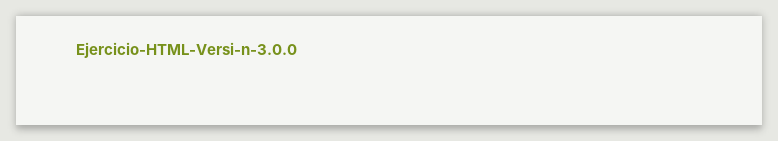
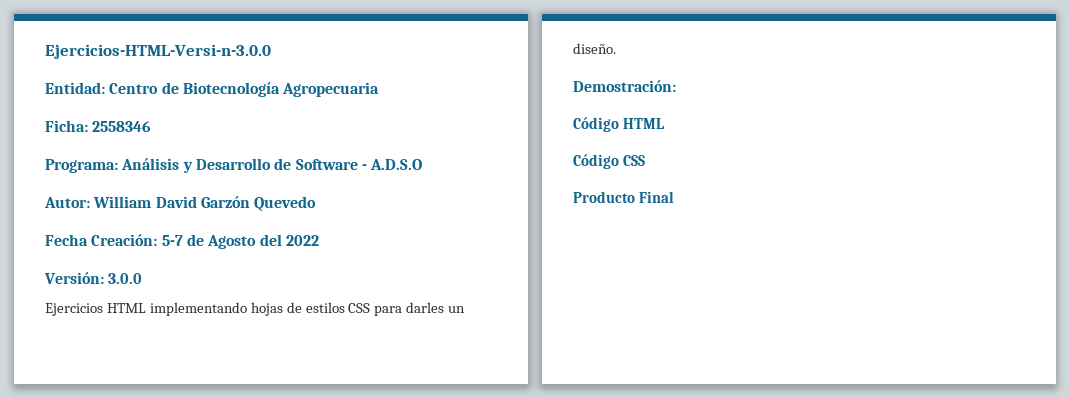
[76,42,297,58] Ejercicio-HTML-Versi-n-3.0.0 -> [45,44,271,59] [45,82,380,97] [45,120,152,132] [45,158,423,173] [44,196,317,211] [45,234,319,249] [44,272,143,284] [45,302,466,316] [573,43,616,54] [573,80,676,92] [573,117,666,132] [573,154,646,169] [573,191,675,203] Ejercicios-HTML-Versi-n-3.0.0 // Entidad: Centro de Biotecnología Agropecuaria // Ficha: 2558346 // Programa: Análisis y Desarrollo de Software - A.D.S.O // Autor: William David Garzón Quevedo // Fecha Creación: 5-7 de Agosto del 2022 // Versión: 3.0.0 // Ejercicios HTML implementando hojas de estilos CSS para darles un diseño. // Demostración: // Código HTML // Código CSS // Producto Final

